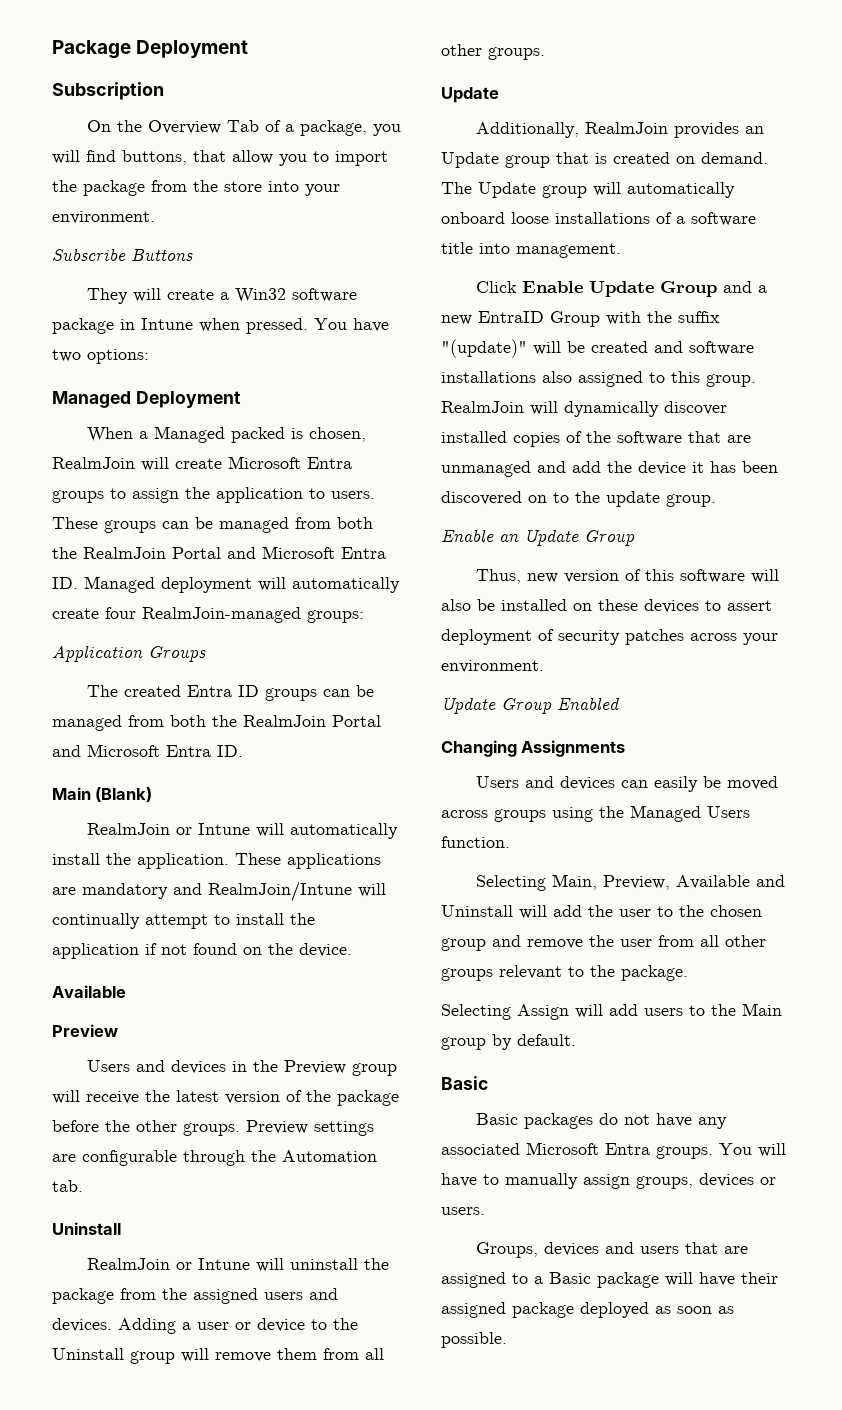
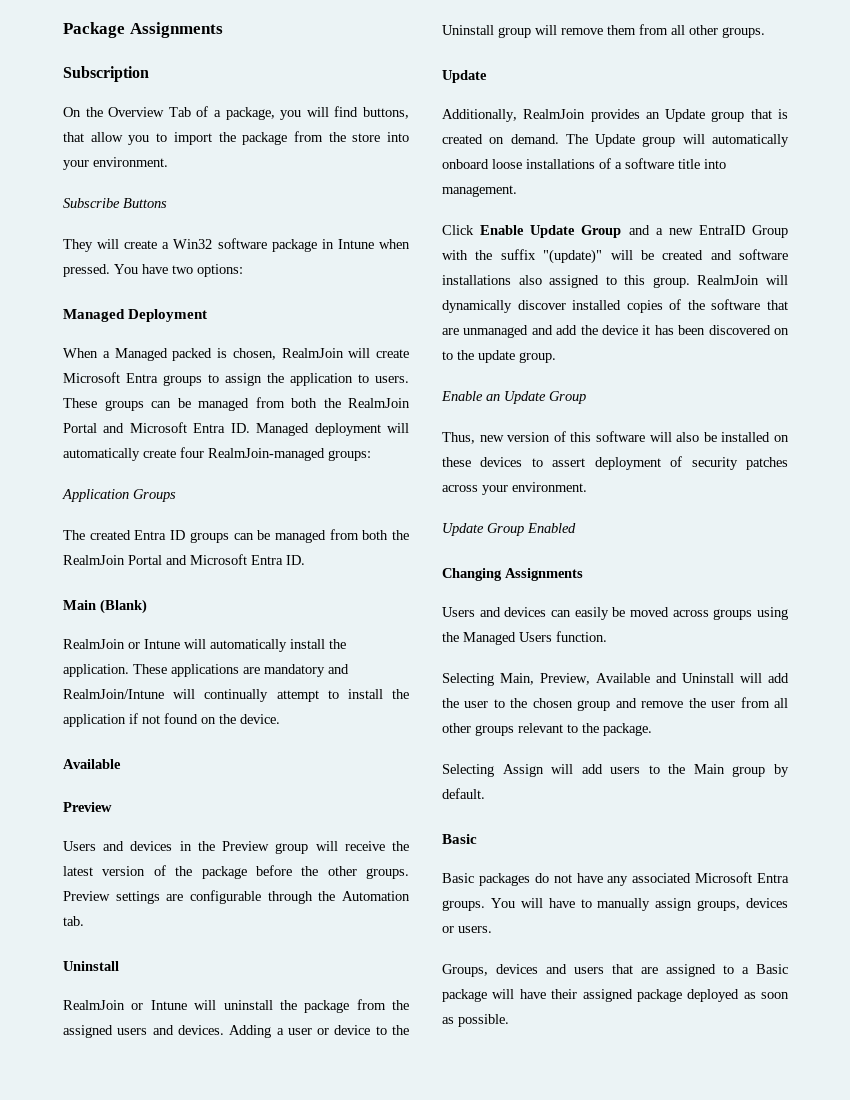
[136,40,249,58] Deployment -> [129,22,223,38] Assignments

